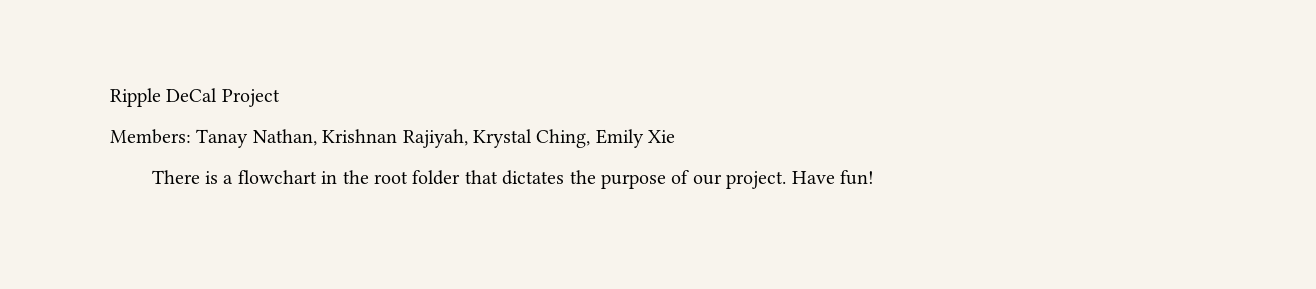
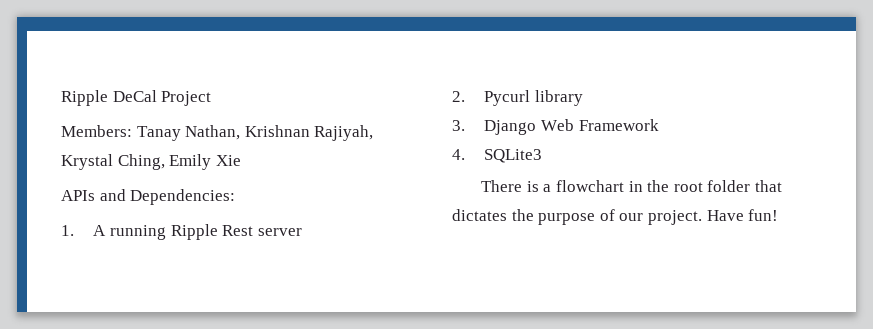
(676, 136) none -> [61,189,236,205] [61,224,302,240] [452,90,583,106] [452,119,659,135] [452,149,543,163] // APIs and Dependencies: // 1. A running Ripple Rest server // 2. Pycurl library // 3. Django Web Framework // 4. SQLite3

